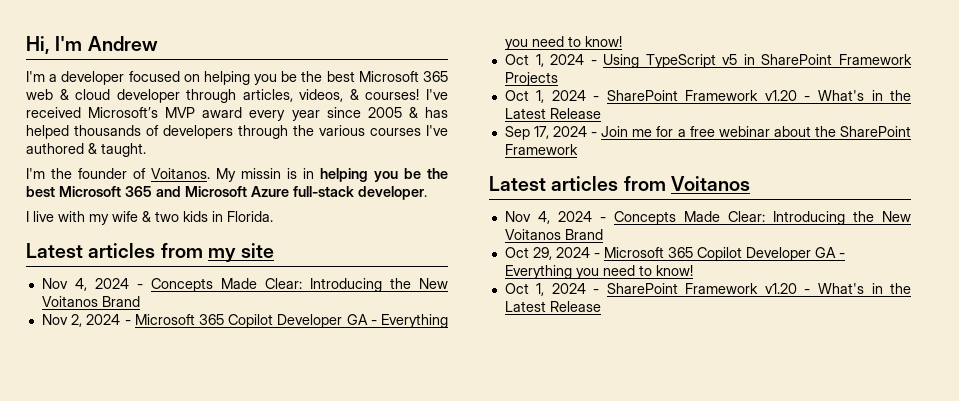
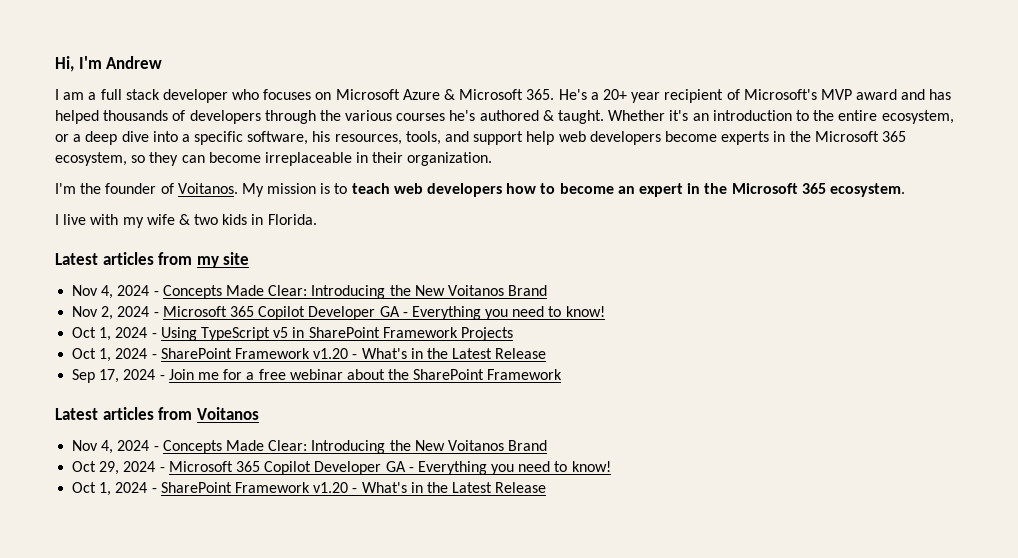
[26,71,449,85] [26,89,448,103] [26,107,418,121] I'm a developer focused on helping you be the best Microsoft 365 web & cloud developer through articles, videos, & courses! I've received Microsoft’s MVP award every year since 2005 & -> [55,89,926,103] I am a full stack developer who focuses on Microsoft Azure & Microsoft 365. He's a 20+ year recipient of Microsoft's MVP award and
[426,125,448,136] I've -> [449,110,476,121] he's
(146, 150) none -> [608,110,954,124] [55,131,906,145] [55,152,493,166] Whether it's an introduction to the entire ecosystem, or a deep dive into a specific software, his resources, tools, and support help web developers become experts in the Microsoft 365 ecosystem, so they can become irreplaceable in their organization.
[241,168,448,182] [26,186,427,200] missin is in helping you be the best Microsoft 365 and Microsoft Azure full-stack developer. -> [267,183,905,197] mission is to teach web developers how to become an expert in the Microsoft 365 ecosystem.

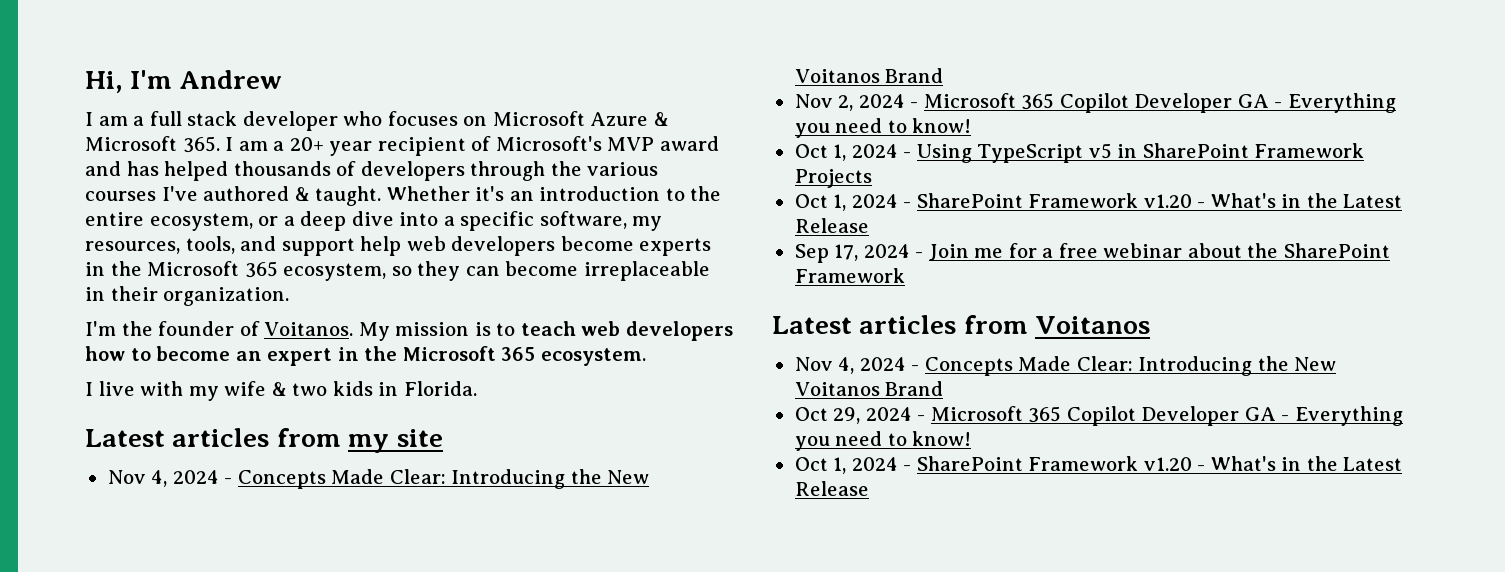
[558,89,587,100] He's -> [225,137,268,151] I am
[449,110,476,121] he's -> [161,186,198,201] I've
[312,131,331,142] his -> [632,216,663,231] my

